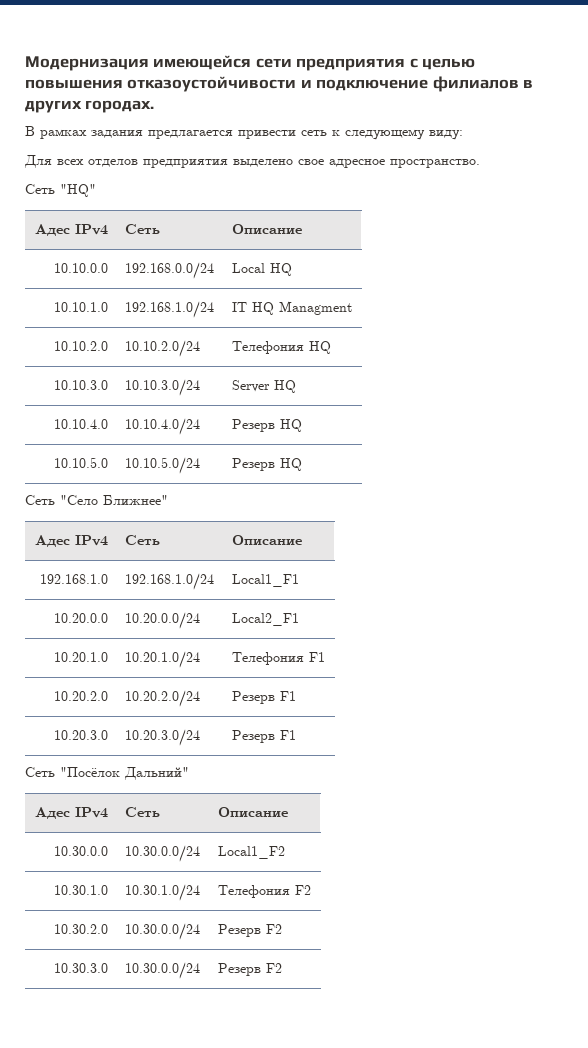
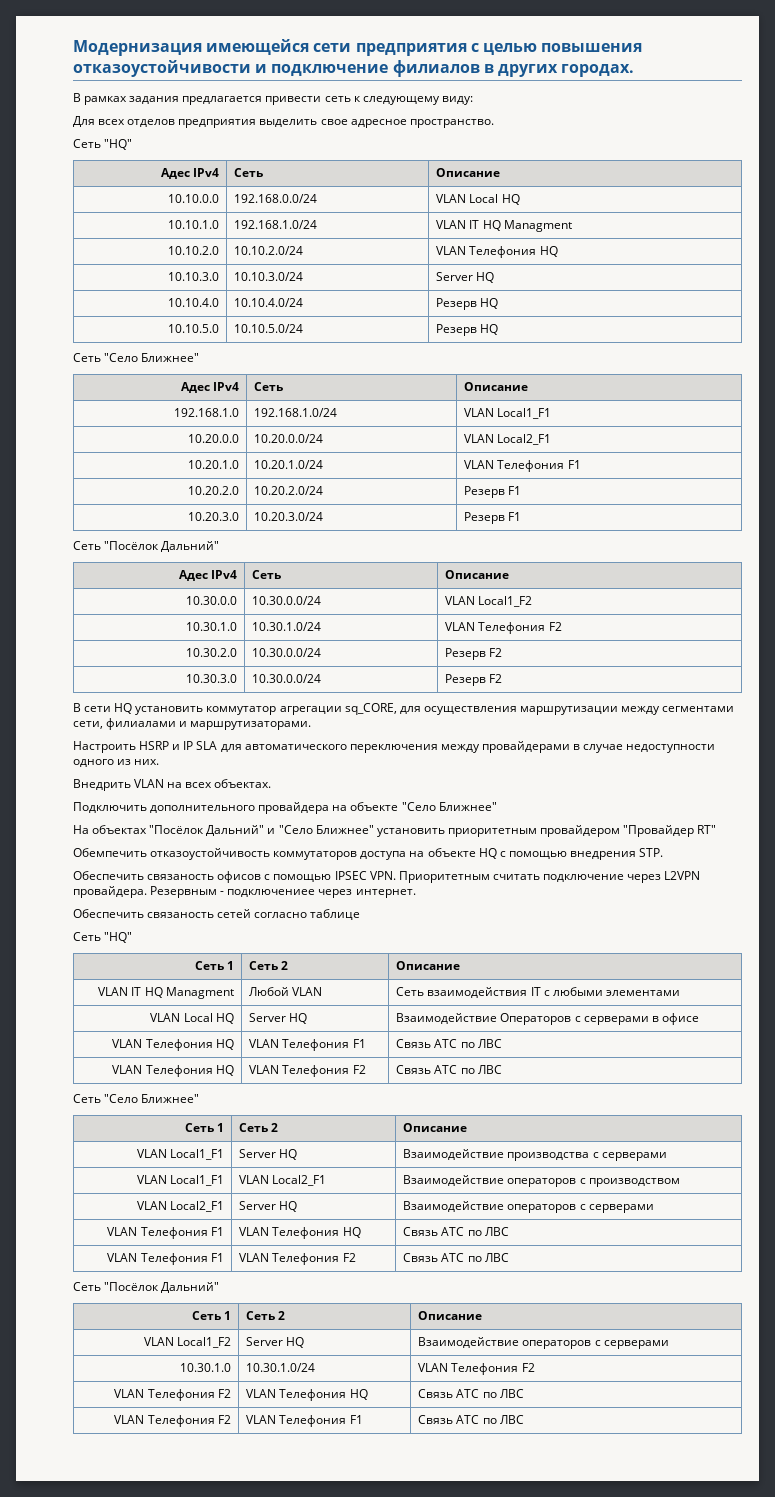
[233,159,293,167] выделено -> [259,119,318,127] выделить
(214, 270) none -> [436,194,467,203] VLAN
(214, 309) none -> [436,220,467,229] VLAN
(200, 348) none -> [436,246,467,255] VLAN
(214, 581) none -> [464,408,495,417] VLAN
(200, 620) none -> [464,434,495,443] VLAN
(200, 659) none -> [464,460,495,469] VLAN
(200, 853) none -> [445,596,476,605] VLAN
(200, 892) none -> [445,622,476,631] VLAN
(282, 968) none -> [73,703,735,715] [73,718,312,730] [73,741,716,753] [73,759,160,767] [73,779,272,791] [73,802,497,814] [73,825,717,837] [73,848,664,860] [73,871,701,883] [73,886,416,898] [73,909,361,920] [73,932,133,943] [194,961,234,970] [249,961,289,970] [396,961,461,970] [98,987,234,999] [249,987,323,996] [396,987,680,998] [150,1013,234,1024] [249,1013,308,1024] [396,1013,699,1025] [112,1039,234,1051] [249,1039,366,1051] [396,1039,502,1048] [112,1065,234,1077] [249,1065,366,1077] [396,1065,502,1074] [73,1094,200,1103] [184,1123,224,1132] [239,1123,279,1132] [403,1123,468,1132] [136,1149,224,1160] [239,1149,298,1160] [403,1149,667,1161] [136,1175,224,1186] [239,1175,327,1186] [403,1175,680,1187] [136,1201,224,1212] [239,1201,298,1212] [403,1201,654,1213] [107,1227,224,1239] [239,1227,361,1239] [403,1227,509,1236] [107,1253,224,1265] [239,1253,356,1265] [403,1253,509,1262] [73,1282,220,1293] [191,1311,231,1320] [246,1311,286,1320] [418,1311,483,1320] [143,1337,231,1348] [246,1337,305,1348] [418,1337,669,1349] [179,1363,231,1372] [246,1363,316,1372] [418,1363,535,1375] [114,1389,231,1401] [246,1389,368,1401] [418,1389,524,1398] [114,1415,231,1427] [246,1415,363,1427] [418,1415,524,1424] // В сети HQ установить коммутатор агрегации sq_CORE, для осуществления маршрутизации между сегментами сети, филиалами и маршрутизаторами. // Настроить HSRP и IP SLA для автоматического переключения между провайдерами в случае недоступности одного из них. // Внедрить VLAN на всех объектах. // Подключить дополнительного провайдера на объекте "Село Ближнее" // На объектах "Посёлок Дальний" и "Село Ближнее" установить приоритетным провайдером "Провайдер RT" // Обемпечить отказоустойчивость коммутаторов доступа на объекте HQ с помощью внедрения STP. // Обеспечить связаность офисов с помощью IPSEC VPN. Приоритетным считать подключение через L2VPN провайдера. Резервным - подключениее через интернет. // Обеспечить связаность сетей согласно таблице // Сеть "HQ" // Сеть 1 | Сеть 2 | Описание // VLAN IT HQ Managment | Любой VLAN | Сеть взаимодействия IT с любыми элементами // VLAN Local HQ | Server HQ | Взаимодействие Операторов с серверами в офисе // VLAN Телефония HQ | VLAN Телефония F1 | Связь АТС по ЛВС // VLAN Телефония HQ | VLAN Телефония F2 | Связь АТС по ЛВС // Сеть "Село Ближнее" // Сеть 1 | Сеть 2 | Описание // VLAN Local1_F1 | Server HQ | Взаимодействие производства с серверами // VLAN Local1_F1 | VLAN Local2_F1 | Взаимодействие операторов с производством // VLAN Local2_F1 | Server HQ | Взаимодействие операторов с серверами // VLAN Телефония F1 | VLAN Телефония HQ | Связь АТС по ЛВС // VLAN Телефония F1 | VLAN Телефония F2 | Связь АТС по ЛВС // Сеть "Посёлок Дальний" // Сеть 1 | Сеть 2 | Описание // VLAN Local1_F2 | Server HQ | Взаимодействие операторов с серверами // 10.30.1.0 | 10.30.1.0/24 | VLAN Телефония F2 // VLAN Телефония F2 | VLAN Телефония HQ | Связь АТС по ЛВС // VLAN Телефония F2 | VLAN Телефония F1 | Связь АТС по ЛВС

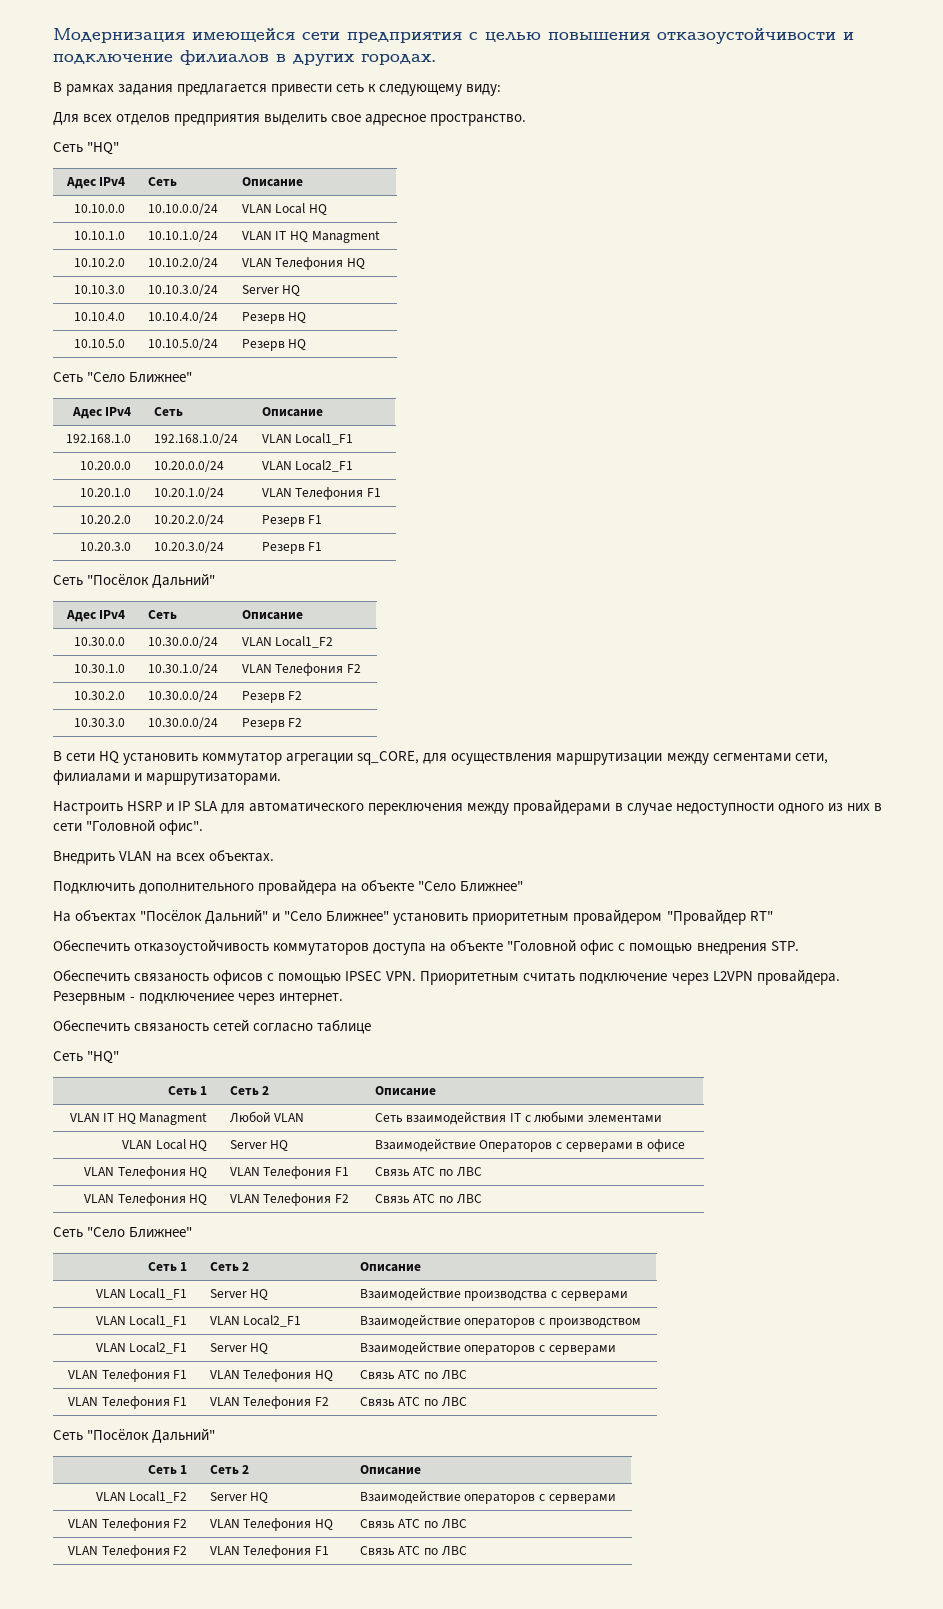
[234,194,318,203] 192.168.0.0/24 -> [147,203,218,215] 10.10.0.0/24
[234,220,318,229] 192.168.1.0/24 -> [147,230,218,242] 10.10.1.0/24
[134,759,160,765] них. -> [846,803,882,811] [53,819,204,835] них в сети "Головной офис".
[73,848,147,857] Обемпечить -> [53,940,130,951] Обеспечить
[478,848,497,859] HQ -> [507,939,615,955] "Головной офис
[179,1363,231,1372] [246,1363,316,1372] [418,1363,535,1375] // 10.30.1.0 | 10.30.1.0/24 | VLAN Телефония F2 -> (616, 1499) none

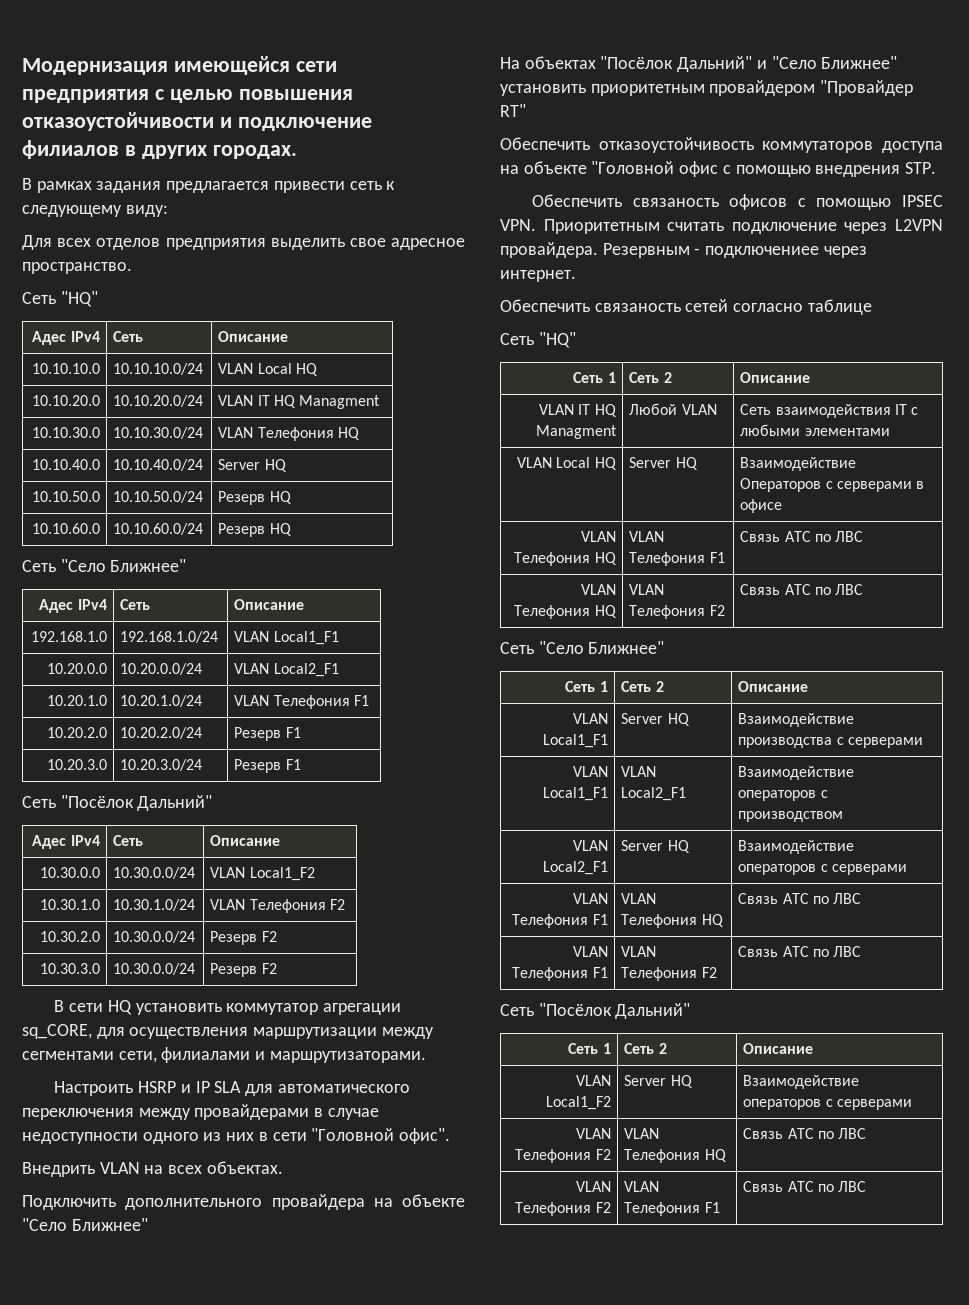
[74,204,126,213] [147,203,218,215] 10.10.0.0 | 10.10.0.0/24 -> [31,363,100,374] [113,363,204,375] 10.10.10.0 | 10.10.10.0/24
[74,231,126,240] [147,230,218,242] 10.10.1.0 | 10.10.1.0/24 -> [31,395,100,406] [113,395,204,407] 10.10.20.0 | 10.10.20.0/24
[74,258,126,267] [147,257,218,269] 10.10.2.0 | 10.10.2.0/24 -> [31,427,100,438] [113,427,204,439] 10.10.30.0 | 10.10.30.0/24
[74,285,126,294] [147,284,218,296] 10.10.3.0 | 10.10.3.0/24 -> [31,459,100,470] [113,459,204,471] 10.10.40.0 | 10.10.40.0/24
[74,312,126,321] [147,311,218,323] [241,312,307,324] [74,339,126,348] [147,338,218,350] 10.10.4.0 | 10.10.4.0/24 | Резерв HQ // 10.10.5.0 | 10.10.5.0/24 -> [31,491,100,502] [113,491,204,503] [218,491,292,505] [31,523,100,534] [113,523,204,535] 10.10.50.0 | 10.10.50.0/24 | Резерв HQ // 10.10.60.0 | 10.10.60.0/24

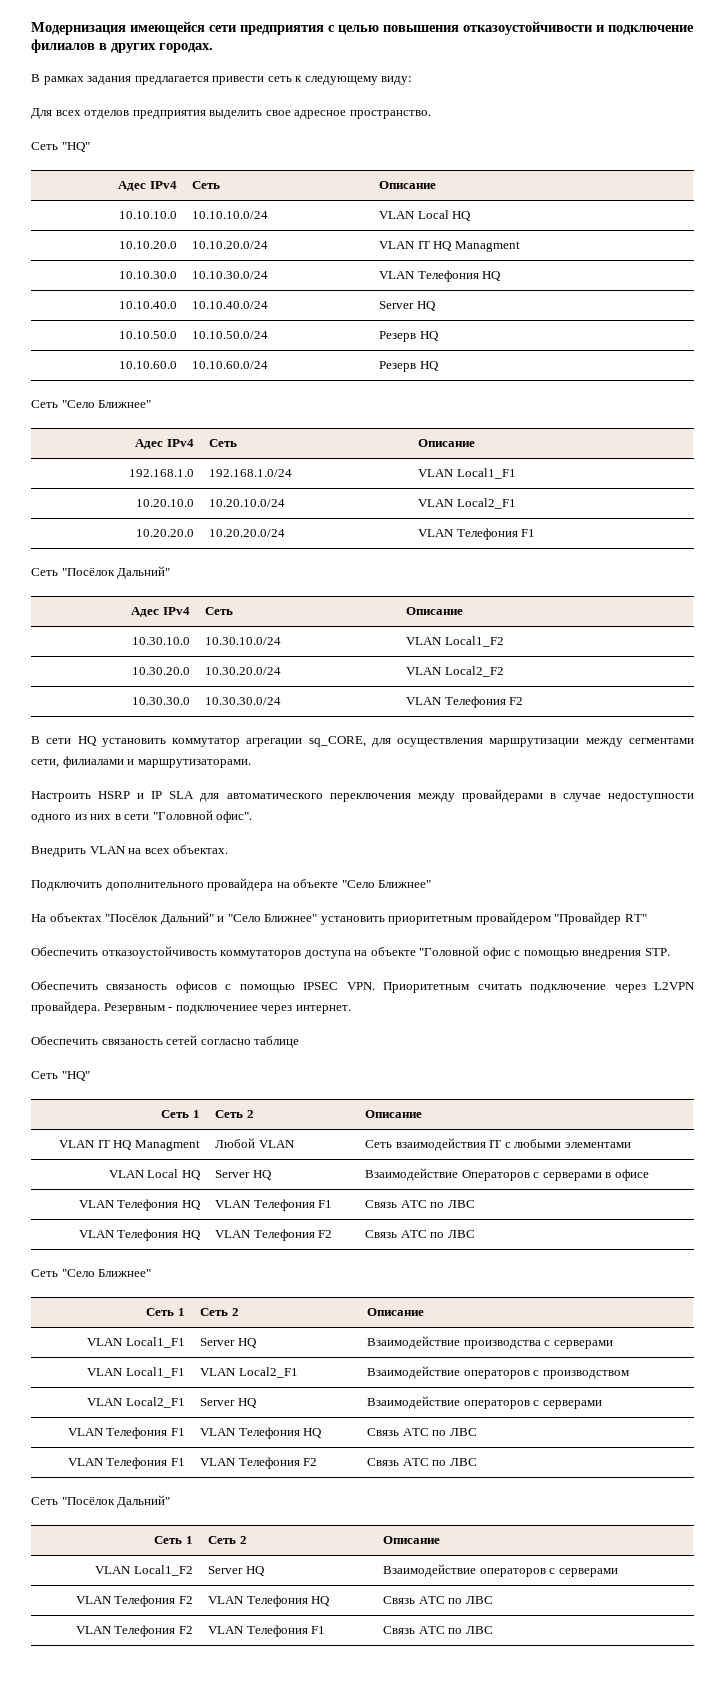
[46,663,107,674] [120,663,203,675] 10.20.0.0 | 10.20.0.0/24 -> [135,499,194,507] [209,499,286,507] 10.20.10.0 | 10.20.10.0/24
[46,695,107,706] [120,695,203,707] [234,695,369,709] [46,727,107,738] [120,727,203,739] [234,727,301,741] [46,759,107,770] [120,759,203,771] [234,759,301,773] 10.20.1.0 | 10.20.1.0/24 | VLAN Телефония F1 // 10.20.2.0 | 10.20.2.0/24 | Резерв F1 // 10.20.3.0 | 10.20.3.0/24 | Резерв F1 -> [135,529,194,537] [209,529,286,537] [418,528,536,540] 10.20.20.0 | 10.20.20.0/24 | VLAN Телефония F1
[39,867,100,878] [113,867,196,879] 10.30.0.0 | 10.30.0.0/24 -> [131,637,190,645] [205,637,282,645] 10.30.10.0 | 10.30.10.0/24
[39,899,100,910] [113,899,196,911] [210,899,345,913] [39,931,100,942] [113,931,196,943] [210,931,277,945] [39,963,100,974] [113,963,196,975] [210,963,258,977] 10.30.1.0 | 10.30.1.0/24 | VLAN Телефония F2 // 10.30.2.0 | 10.30.0.0/24 | Резерв F2 // 10.30.3.0 | 10.30.0.0/24 | Резерв -> [131,667,190,675] [205,667,282,675] [406,666,504,677] [131,697,190,705] [205,697,282,705] [406,696,506,708] 10.30.20.0 | 10.30.20.0/24 | VLAN Local2_F2 // 10.30.30.0 | 10.30.30.0/24 | VLAN Телефония

